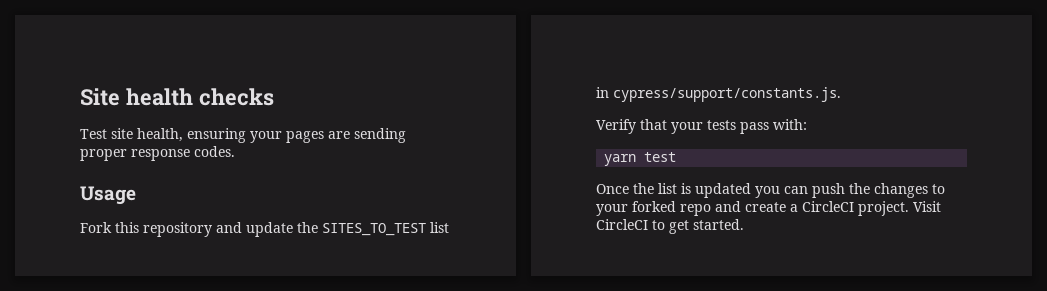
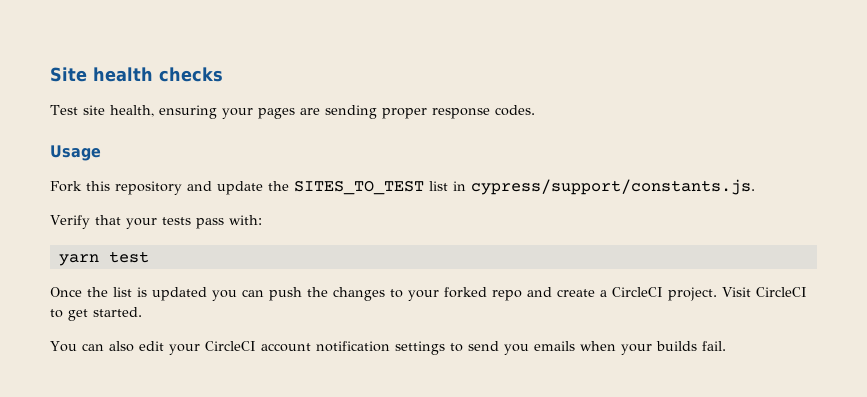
(744, 224) none -> [50,341,726,355] // You can also edit your CircleCI account notification settings to send you emails when your builds fail.

